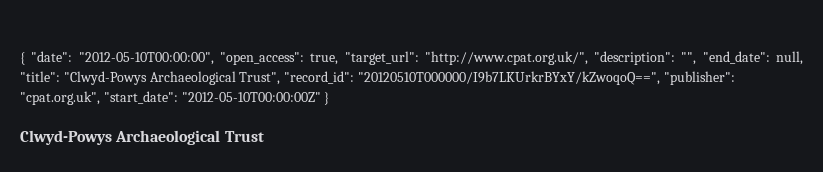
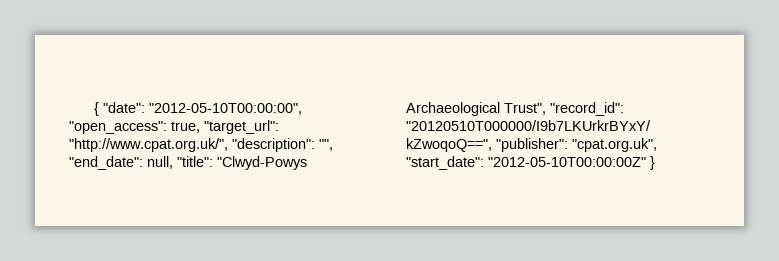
[20,130,264,145] // Clwyd-Powys Archaeological Trust -> (655, 163) none

